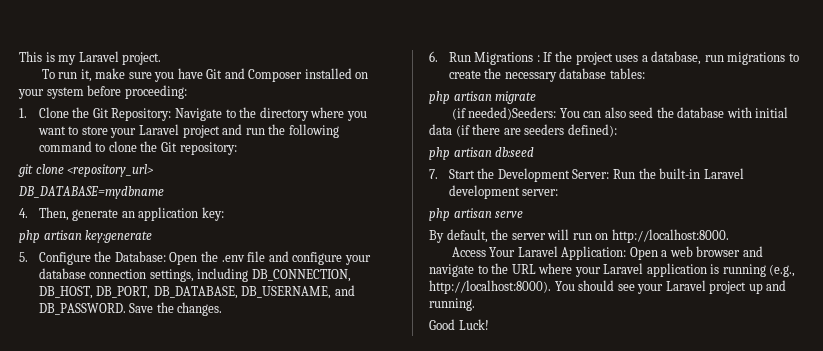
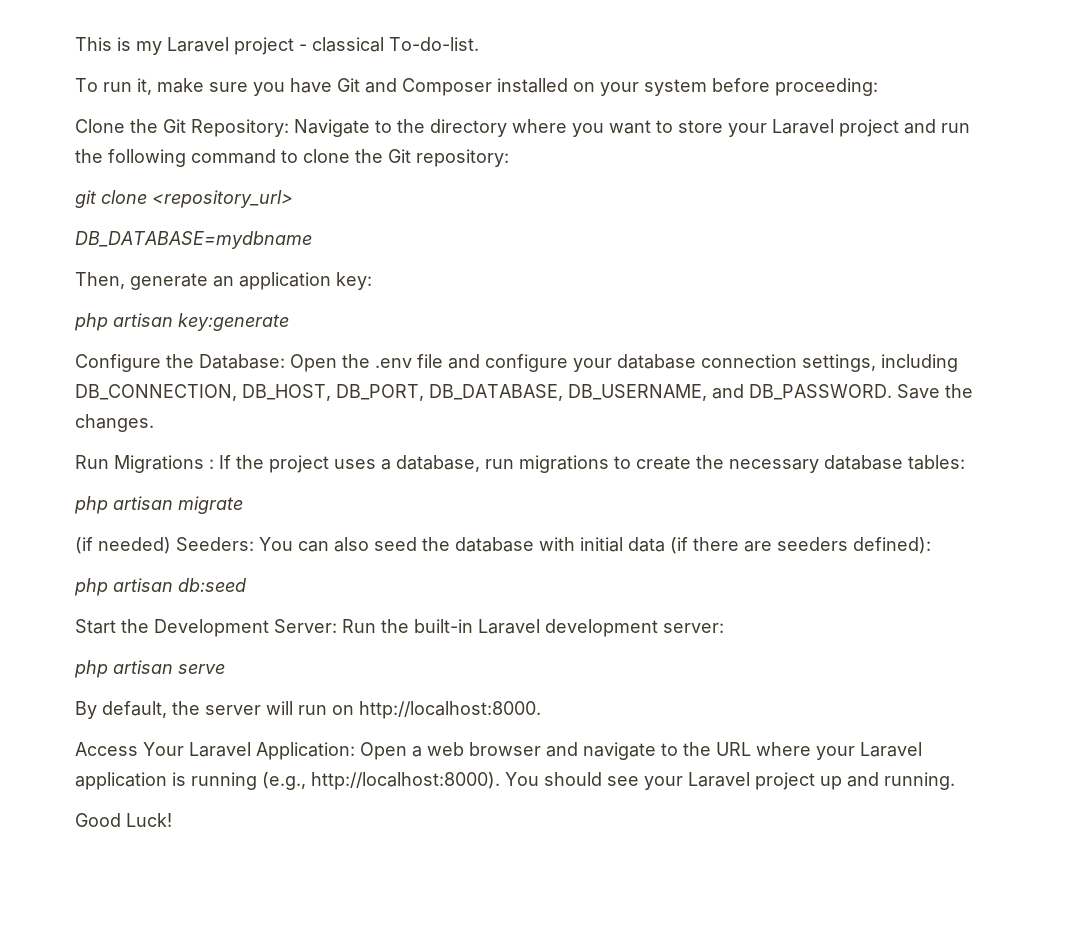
[122,52,162,65] project. -> [234,37,479,55] project - classical To-do-list.
[19,108,27,118] 1. -> (878, 87) none
[19,208,28,218] 4. -> (312, 240) none
[19,252,28,262] 5. -> (289, 322) none
[429,51,438,62] 6. -> (154, 423) none
[468,107,557,120] needed)Seeders: -> [98,537,254,554] needed) Seeders:
[429,169,438,179] 7. -> (246, 585) none

